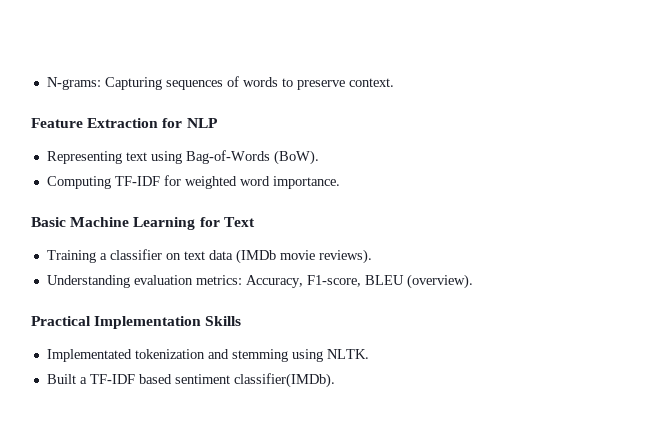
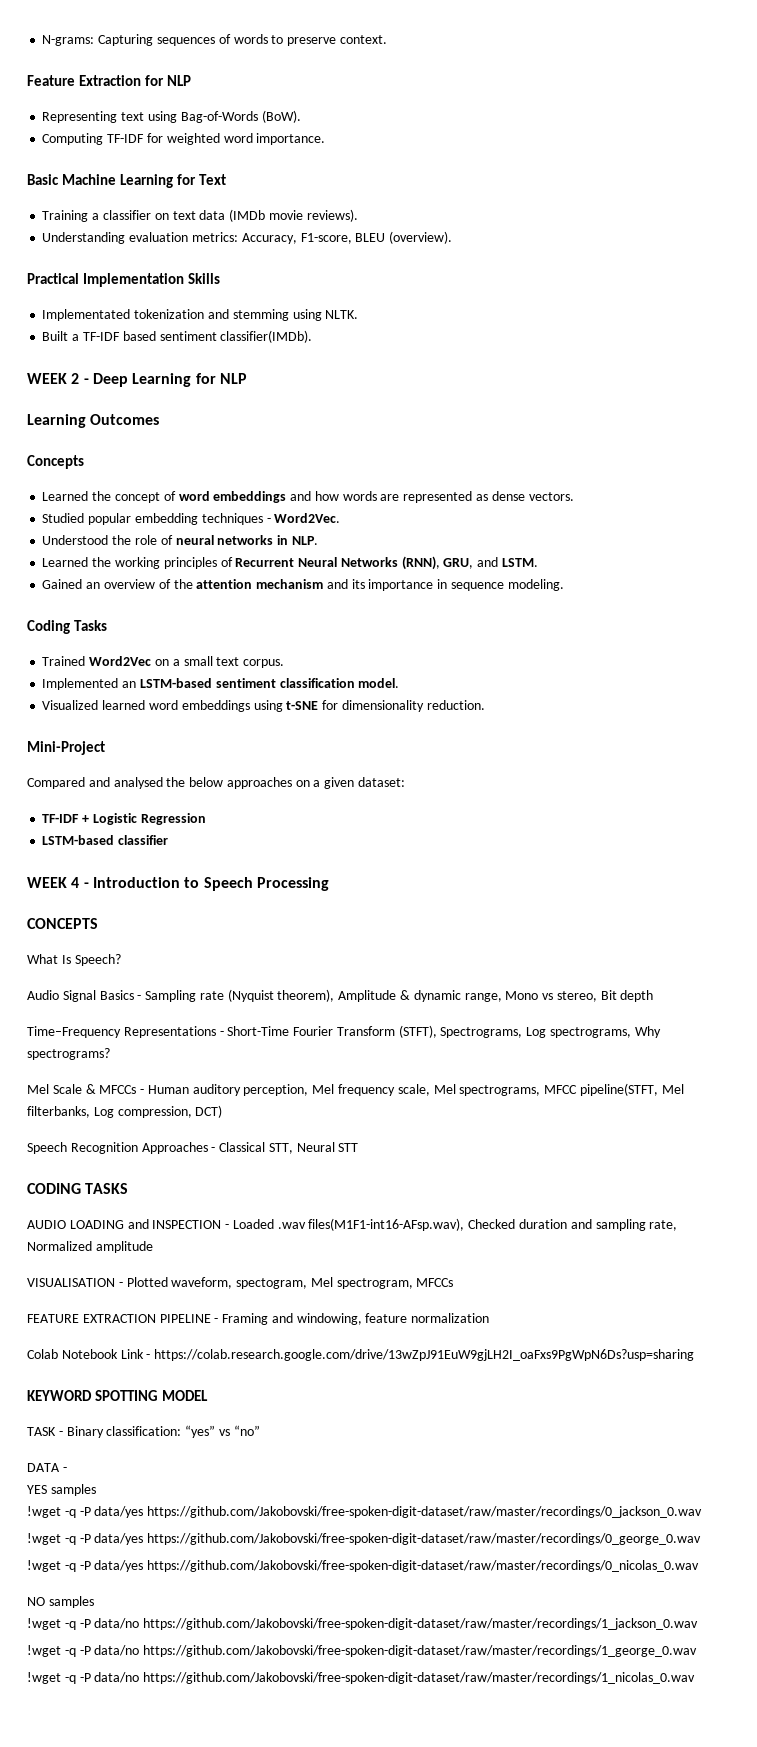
(335, 380) none -> [27,373,247,387] [27,414,160,428] [27,455,84,469] [42,491,574,503] [42,513,341,525] [42,535,318,545] [42,556,538,570] [42,579,564,591] [27,620,107,634] [42,656,285,668] [42,678,400,690] [42,700,485,712] [27,741,105,755] [27,777,406,789] [42,813,206,825] [42,835,169,845] [27,877,329,891] [27,918,98,929] [27,954,121,966] [27,989,654,1002] [27,1025,661,1038] [27,1048,110,1060] [27,1083,684,1096] [27,1105,223,1118] [27,1142,359,1154] [27,1183,129,1194] [27,1218,678,1231] [27,1241,153,1253] [27,1277,454,1289] [27,1313,490,1325] [27,1349,695,1361] [27,1390,208,1401] [27,1425,260,1438] [27,1463,67,1472] [27,1484,96,1496] [27,1506,703,1518] [27,1533,702,1545] [27,1560,700,1572] [27,1596,94,1608] [27,1618,699,1630] [27,1645,698,1657] [27,1672,696,1684] // WEEK 2 - Deep Learning for NLP // Learning Outcomes // Concepts // Learned the concept of word embeddings and how words are represented as dense vectors. // Studied popular embedding techniques - Word2Vec. // Understood the role of neural networks in NLP. // Learned the working principles of Recurrent Neural Networks (RNN), GRU, and LSTM. // Gained an overview of the attention mechanism and its importance in sequence modeling. // Coding Tasks // Trained Word2Vec on a small text corpus. // Implemented an LSTM-based sentiment classification model. // Visualized learned word embeddings using t-SNE for dimensionality reduction. // Mini-Project // Compared and analysed the below approaches on a given dataset: // TF-IDF + Logistic Regression // LSTM-based classifier // WEEK 4 - Introduction to Speech Processing // CONCEPTS // What Is Speech? // Audio Signal Basics - Sampling rate (Nyquist theorem), Amplitude & dynamic range, Mono vs stereo, Bit depth // Time–Frequency Representations - Short-Time Fourier Transform (STFT), Spectrograms, Log spectrograms, Why spectrograms? // Mel Scale & MFCCs - Human auditory perception, Mel frequency scale, Mel spectrograms, MFCC pipeline(STFT, Mel filterbanks, Log compression, DCT) // Speech Recognition Approaches - Classical STT, Neural STT // CODING TASKS // AUDIO LOADING and INSPECTION - Loaded .wav files(M1F1-int16-AFsp.wav), Checked duration and sampling rate, Normalized amplitude // VISUALISATION - Plotted waveform, spectogram, Mel spectrogram, MFCCs // FEATURE EXTRACTION PIPELINE - Framing and windowing, feature normalization // Colab Notebook Link - https://colab.research.google.com/drive/13wZpJ91EuW9gjLH2I_oaFxs9PgWpN6Ds?usp=sharing // KEYWORD SPOTTING MODEL // TASK - Binary classification: “yes” vs “no” // DATA - // YES samples // !wget -q -P data/yes https://github.com/Jakobovski/free-spoken-digit-dataset/raw/master/recordings/0_jackson_0.wav // !wget -q -P data/yes https://github.com/Jakobovski/free-spoken-digit-dataset/raw/master/recordings/0_george_0.wav // !wget -q -P data/yes https://github.com/Jakobovski/free-spoken-digit-dataset/raw/master/recordings/0_nicolas_0.wav // NO samples // !wget -q -P data/no https://github.com/Jakobovski/free-spoken-digit-dataset/raw/master/recordings/1_jackson_0.wav // !wget -q -P data/no https://github.com/Jakobovski/free-spoken-digit-dataset/raw/master/recordings/1_george_0.wav // !wget -q -P data/no https://github.com/Jakobovski/free-spoken-digit-dataset/raw/master/recordings/1_nicolas_0.wav

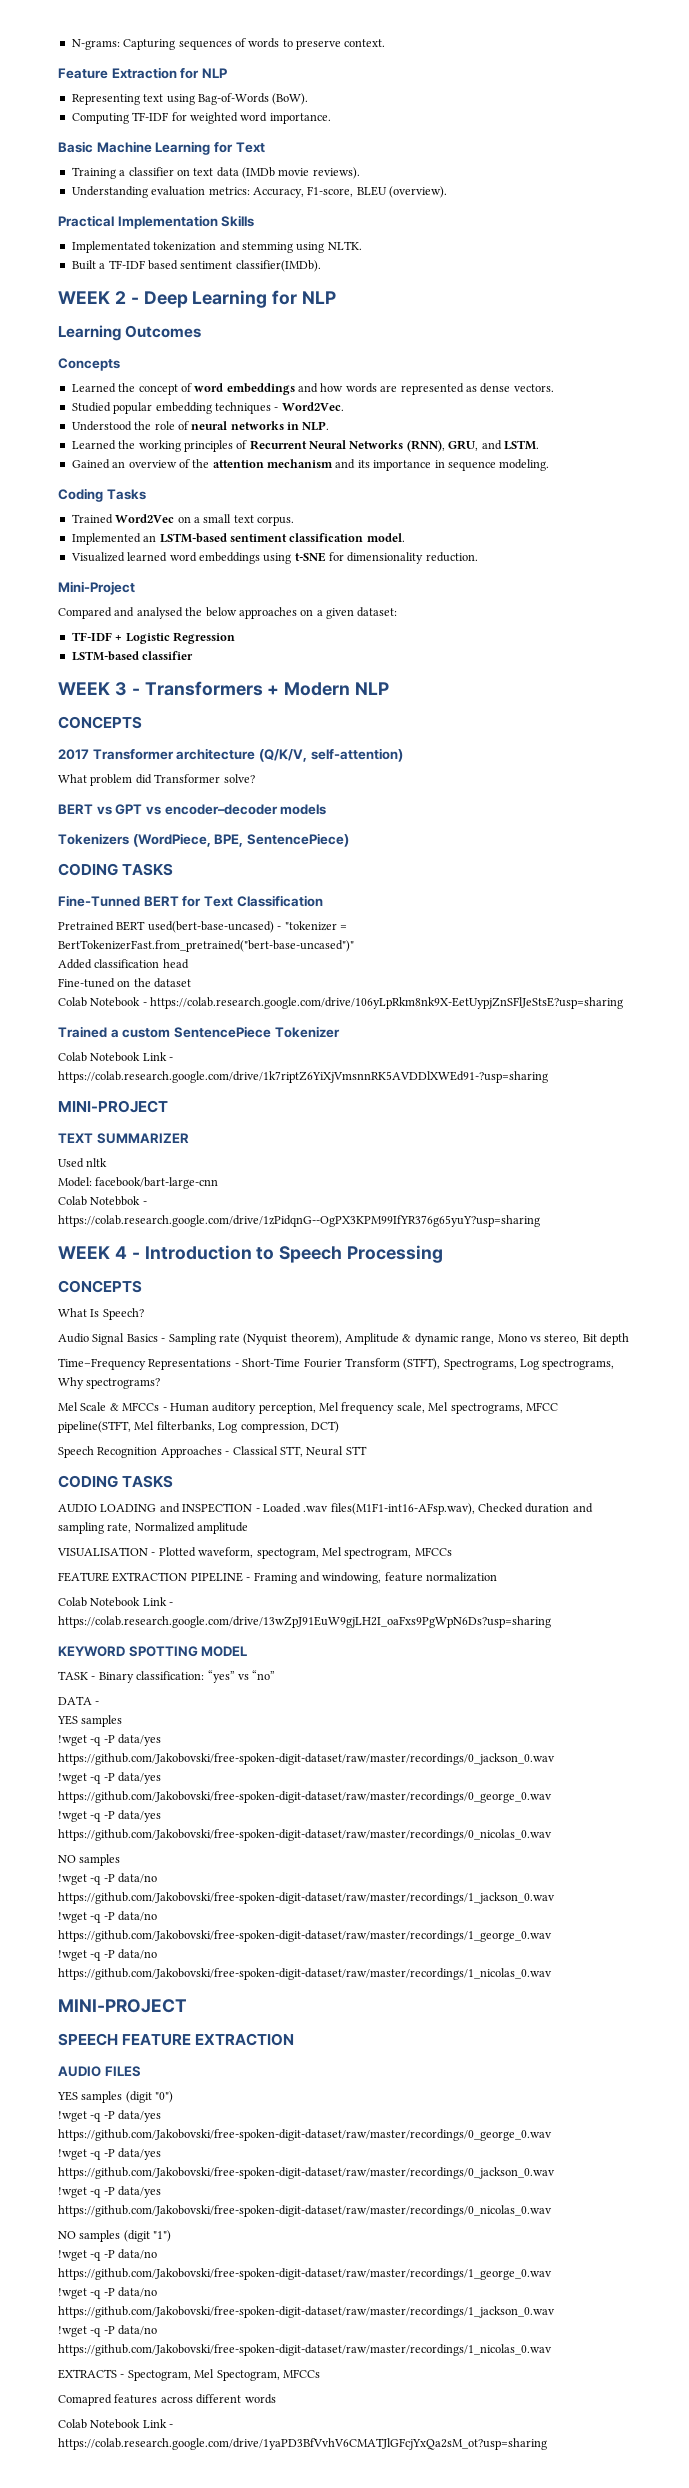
(169, 840) none -> [58,681,390,696] [58,716,142,729] [58,748,403,762] [58,774,255,786] [58,804,327,815] [58,833,349,847] [58,863,174,876] [58,895,323,907] [58,921,347,933] [58,940,354,952] [58,959,189,969] [58,978,192,988] [58,997,624,1009] [58,1026,340,1038] [58,1052,174,1062] [58,1071,548,1083] [58,1100,168,1113] [58,1133,189,1144] [58,1158,108,1168] [58,1177,219,1189] [58,1196,147,1206] [58,1215,540,1227] // WEEK 3 - Transformers + Modern NLP // CONCEPTS // 2017 Transformer architecture (Q/K/V, self-attention) // What problem did Transformer solve? // BERT vs GPT vs encoder–decoder models // Tokenizers (WordPiece, BPE, SentencePiece) // CODING TASKS // Fine-Tunned BERT for Text Classification // Pretrained BERT used(bert-base-uncased) - "tokenizer = BertTokenizerFast.from_pretrained("bert-base-uncased")" // Added classification head // Fine-tuned on the dataset // Colab Notebook - https://colab.research.google.com/drive/106yLpRkm8nk9X-EetUypjZnSFlJeStsE?usp=sharing // Trained a custom SentencePiece Tokenizer // Colab Notebook Link - https://colab.research.google.com/drive/1k7riptZ6YiXjVmsnnRK5AVDDlXWEd91-?usp=sharing // MINI-PROJECT // TEXT SUMMARIZER // Used nltk // Model: facebook/bart-large-cnn // Colab Notebbok - https://colab.research.google.com/drive/1zPidqnG--OgPX3KPM99IfYR376g65yuY?usp=sharing
(696, 1678) none -> [58,1999,187,2013] [58,2033,295,2046] [58,2066,141,2077] [57,2091,174,2103] [58,2110,162,2122] [58,2129,552,2141] [58,2148,162,2160] [58,2167,555,2179] [58,2186,162,2198] [58,2205,552,2217] [58,2230,172,2242] [58,2249,158,2261] [58,2268,552,2280] [58,2287,158,2299] [58,2306,555,2318] [58,2325,158,2337] [58,2344,552,2356] [58,2369,320,2381] [58,2394,276,2406] [58,2419,174,2429] [58,2438,547,2450] // MINI-PROJECT // SPEECH FEATURE EXTRACTION // AUDIO FILES // YES samples (digit "0") // !wget -q -P data/yes https://github.com/Jakobovski/free-spoken-digit-dataset/raw/master/recordings/0_george_0.wav // !wget -q -P data/yes https://github.com/Jakobovski/free-spoken-digit-dataset/raw/master/recordings/0_jackson_0.wav // !wget -q -P data/yes https://github.com/Jakobovski/free-spoken-digit-dataset/raw/master/recordings/0_nicolas_0.wav // NO samples (digit "1") // !wget -q -P data/no https://github.com/Jakobovski/free-spoken-digit-dataset/raw/master/recordings/1_george_0.wav // !wget -q -P data/no https://github.com/Jakobovski/free-spoken-digit-dataset/raw/master/recordings/1_jackson_0.wav // !wget -q -P data/no https://github.com/Jakobovski/free-spoken-digit-dataset/raw/master/recordings/1_nicolas_0.wav // EXTRACTS - Spectogram, Mel Spectogram, MFCCs // Comapred features across different words // Colab Notebook Link - https://colab.research.google.com/drive/1yaPD3BfVvhV6CMATJlGFcjYxQa2sM_ot?usp=sharing

